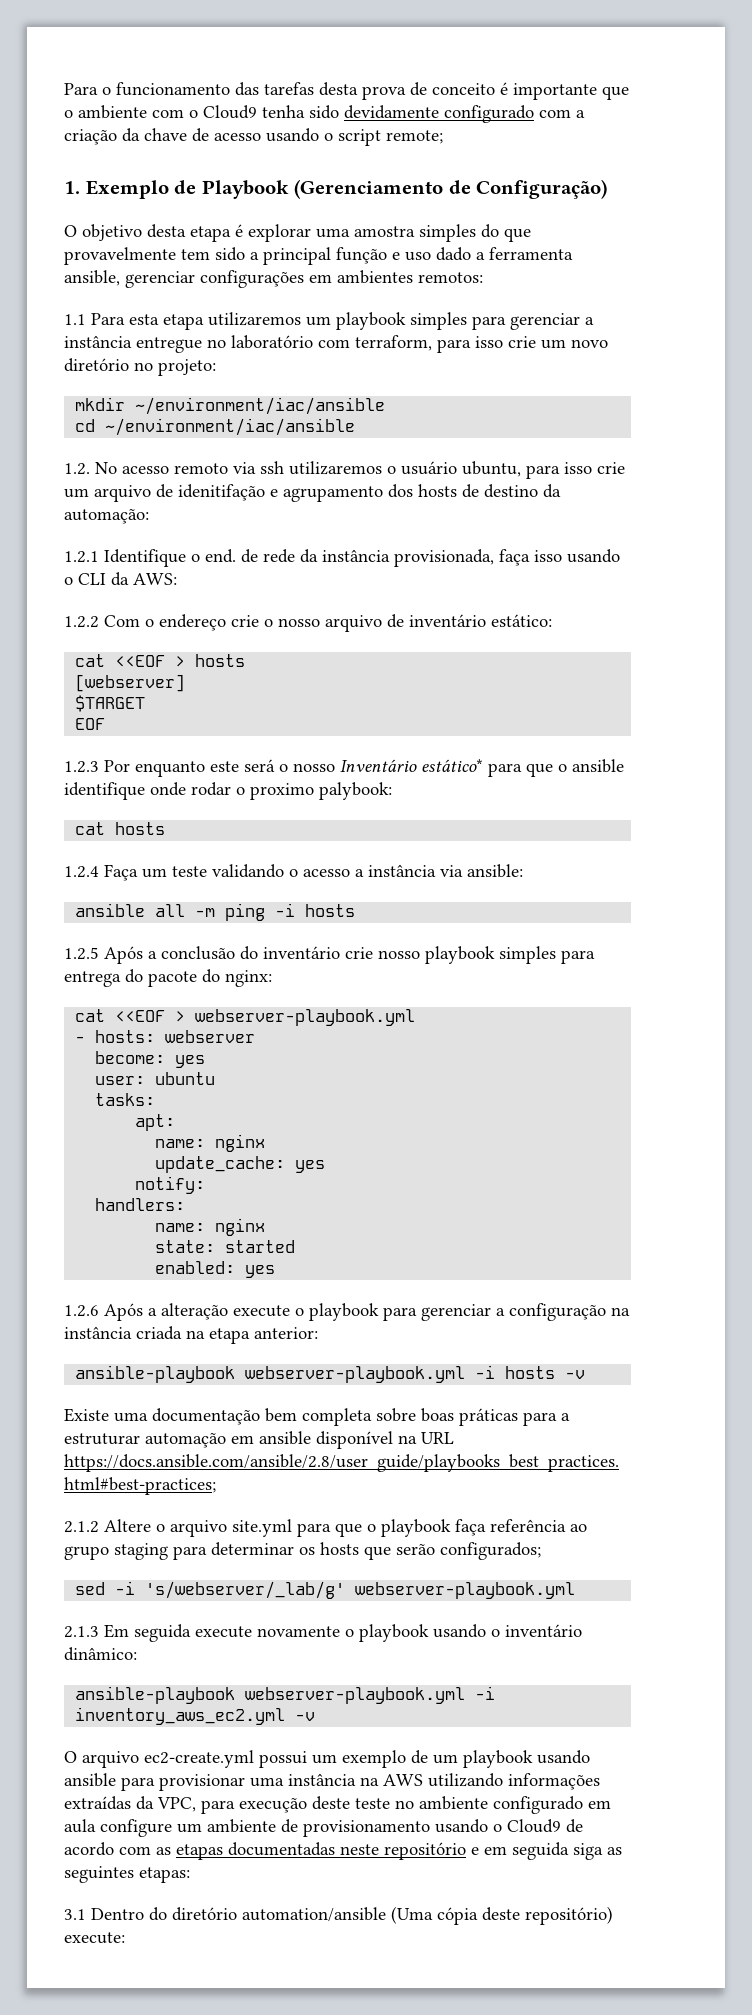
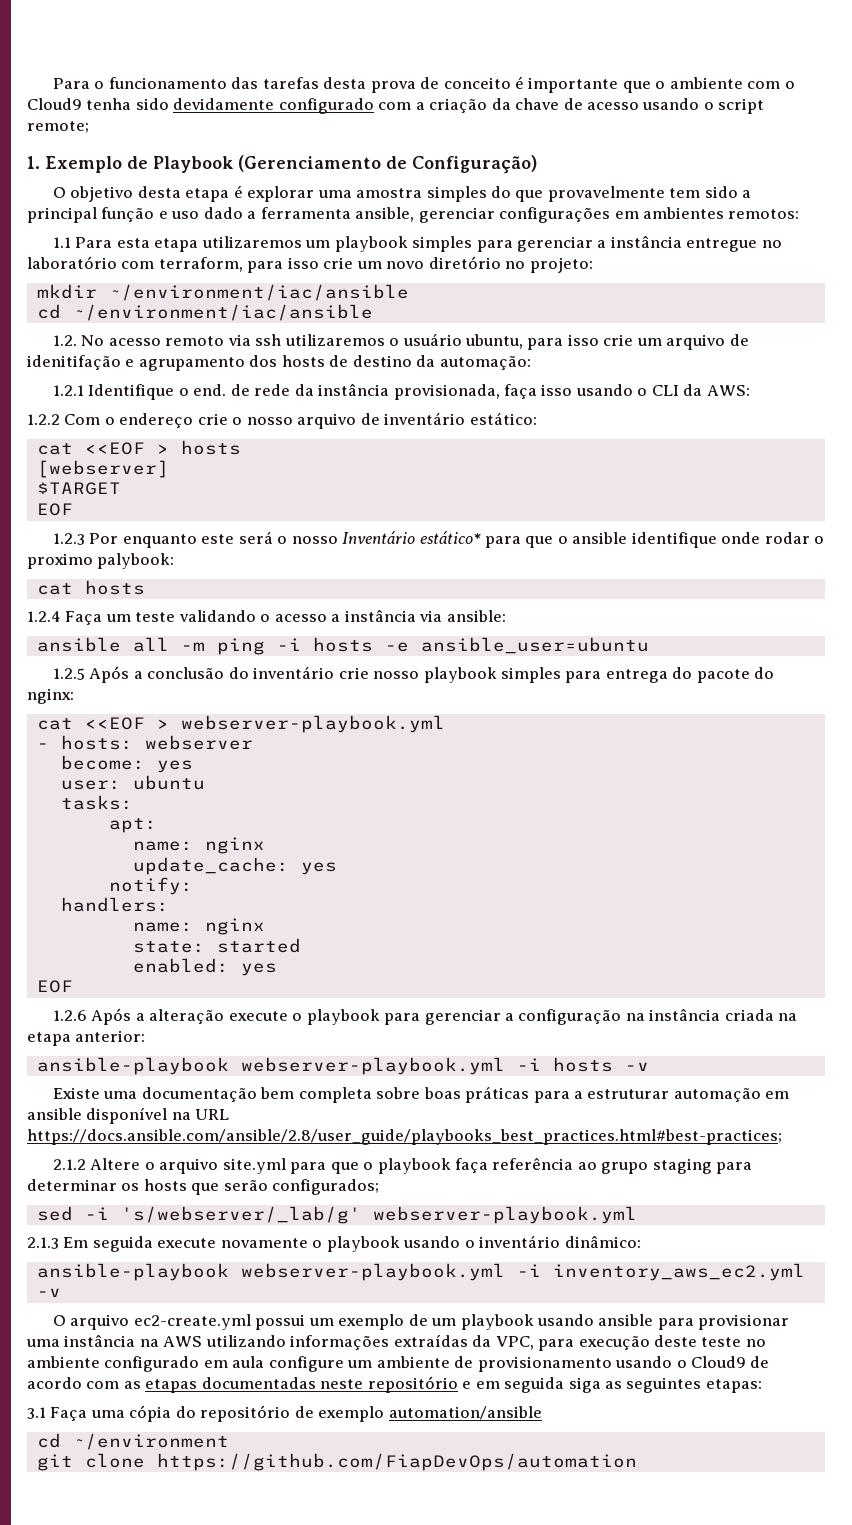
(356, 910) none -> [384,637,649,654] -e ansible_user=ubuntu
(276, 1271) none -> [36,980,73,993] // EOF
[91,1906,613,1925] [64,1932,125,1944] Dentro do diretório automation/ansible (Uma cópia deste repositório) execute: -> [50,1405,542,1422] [36,1433,229,1450] [36,1453,637,1471] Faça uma cópia do repositório de exemplo automation/ansible // cd ~/environment // git clone https://github.com/FiapDevOps/automation

